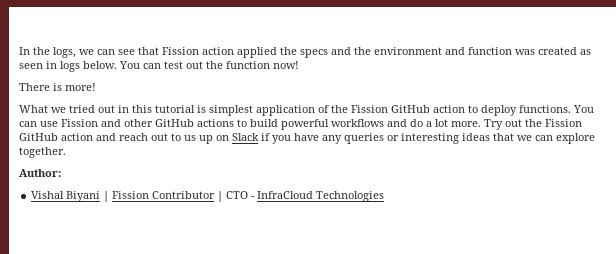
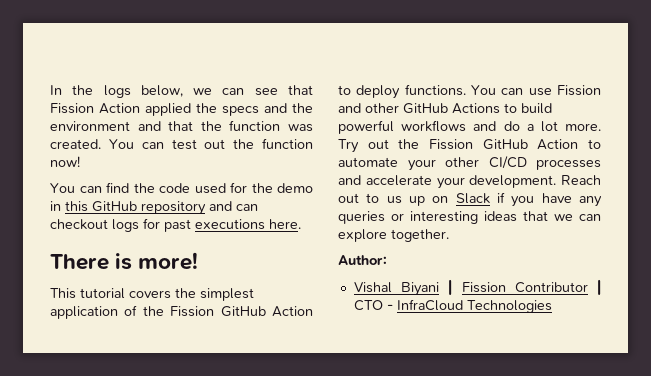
[53,47,76,58] logs, -> [103,85,183,98] logs below,
[202,47,234,55] action -> [99,103,140,114] Action
[468,47,591,55] [19,61,117,72] function was created as seen in logs below. -> [168,120,313,132] [50,139,101,149] that the function was created.
[19,83,96,91] [19,105,206,113] There is more! // What we tried out in this tutorial is -> [50,182,313,194] [50,201,258,215] [50,218,301,232] [50,252,199,270] [50,288,196,299] You can find the code used for the demo in this GitHub repository and can checkout logs for past executions here. // There is more! // This tutorial covers the
[433,105,465,113] action -> [272,306,313,317] Action
[197,119,234,127] actions -> [452,103,500,114] Actions
[61,133,148,141] action and reach -> [537,139,601,150] [338,156,601,171] [338,175,601,189] Action to automate your other CI/CD processes and accelerate your development. Reach

